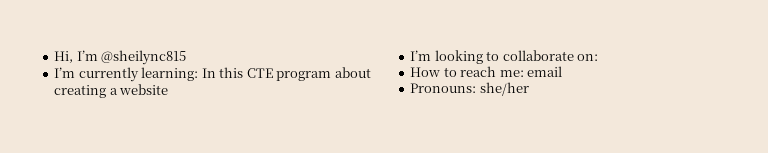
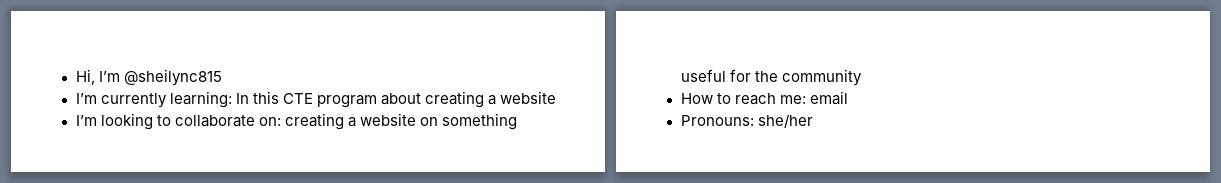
(599, 57) none -> [284,113,517,130] [680,69,862,86] creating a website on something useful for the community

